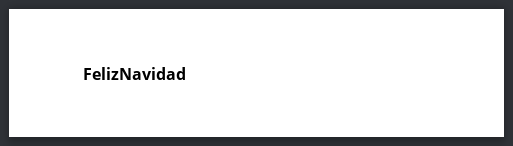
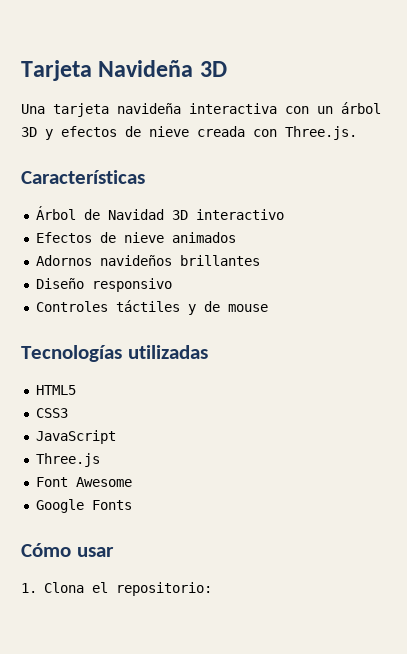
[83,67,186,80] FelizNavidad -> [21,60,227,81] [21,102,381,117] [21,126,357,140] [21,170,145,184] [35,206,284,220] [35,232,236,243] [35,255,260,266] [35,278,172,292] [35,300,268,315] [21,345,208,362] [35,385,76,395] [35,408,68,418] [35,430,116,444] [35,453,100,467] [35,477,132,487] [35,499,132,513] [21,543,114,557] [21,582,212,596] Tarjeta Navideña 3D // Una tarjeta navideña interactiva con un árbol 3D y efectos de nieve creada con Three.js. // Características // Árbol de Navidad 3D interactivo // Efectos de nieve animados // Adornos navideños brillantes // Diseño responsivo // Controles táctiles y de mouse // Tecnologías utilizadas // HTML5 // CSS3 // JavaScript // Three.js // Font Awesome // Google Fonts // Cómo usar // 1. Clona el repositorio:

